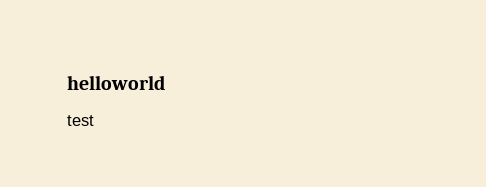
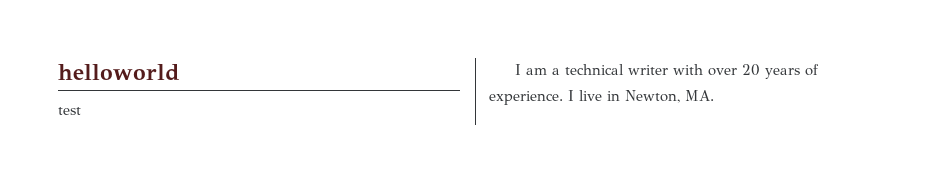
(94, 120) none -> [514,64,819,79] [489,90,714,105] // I am a technical writer with over 20 years of experience. I live in Newton, MA.

